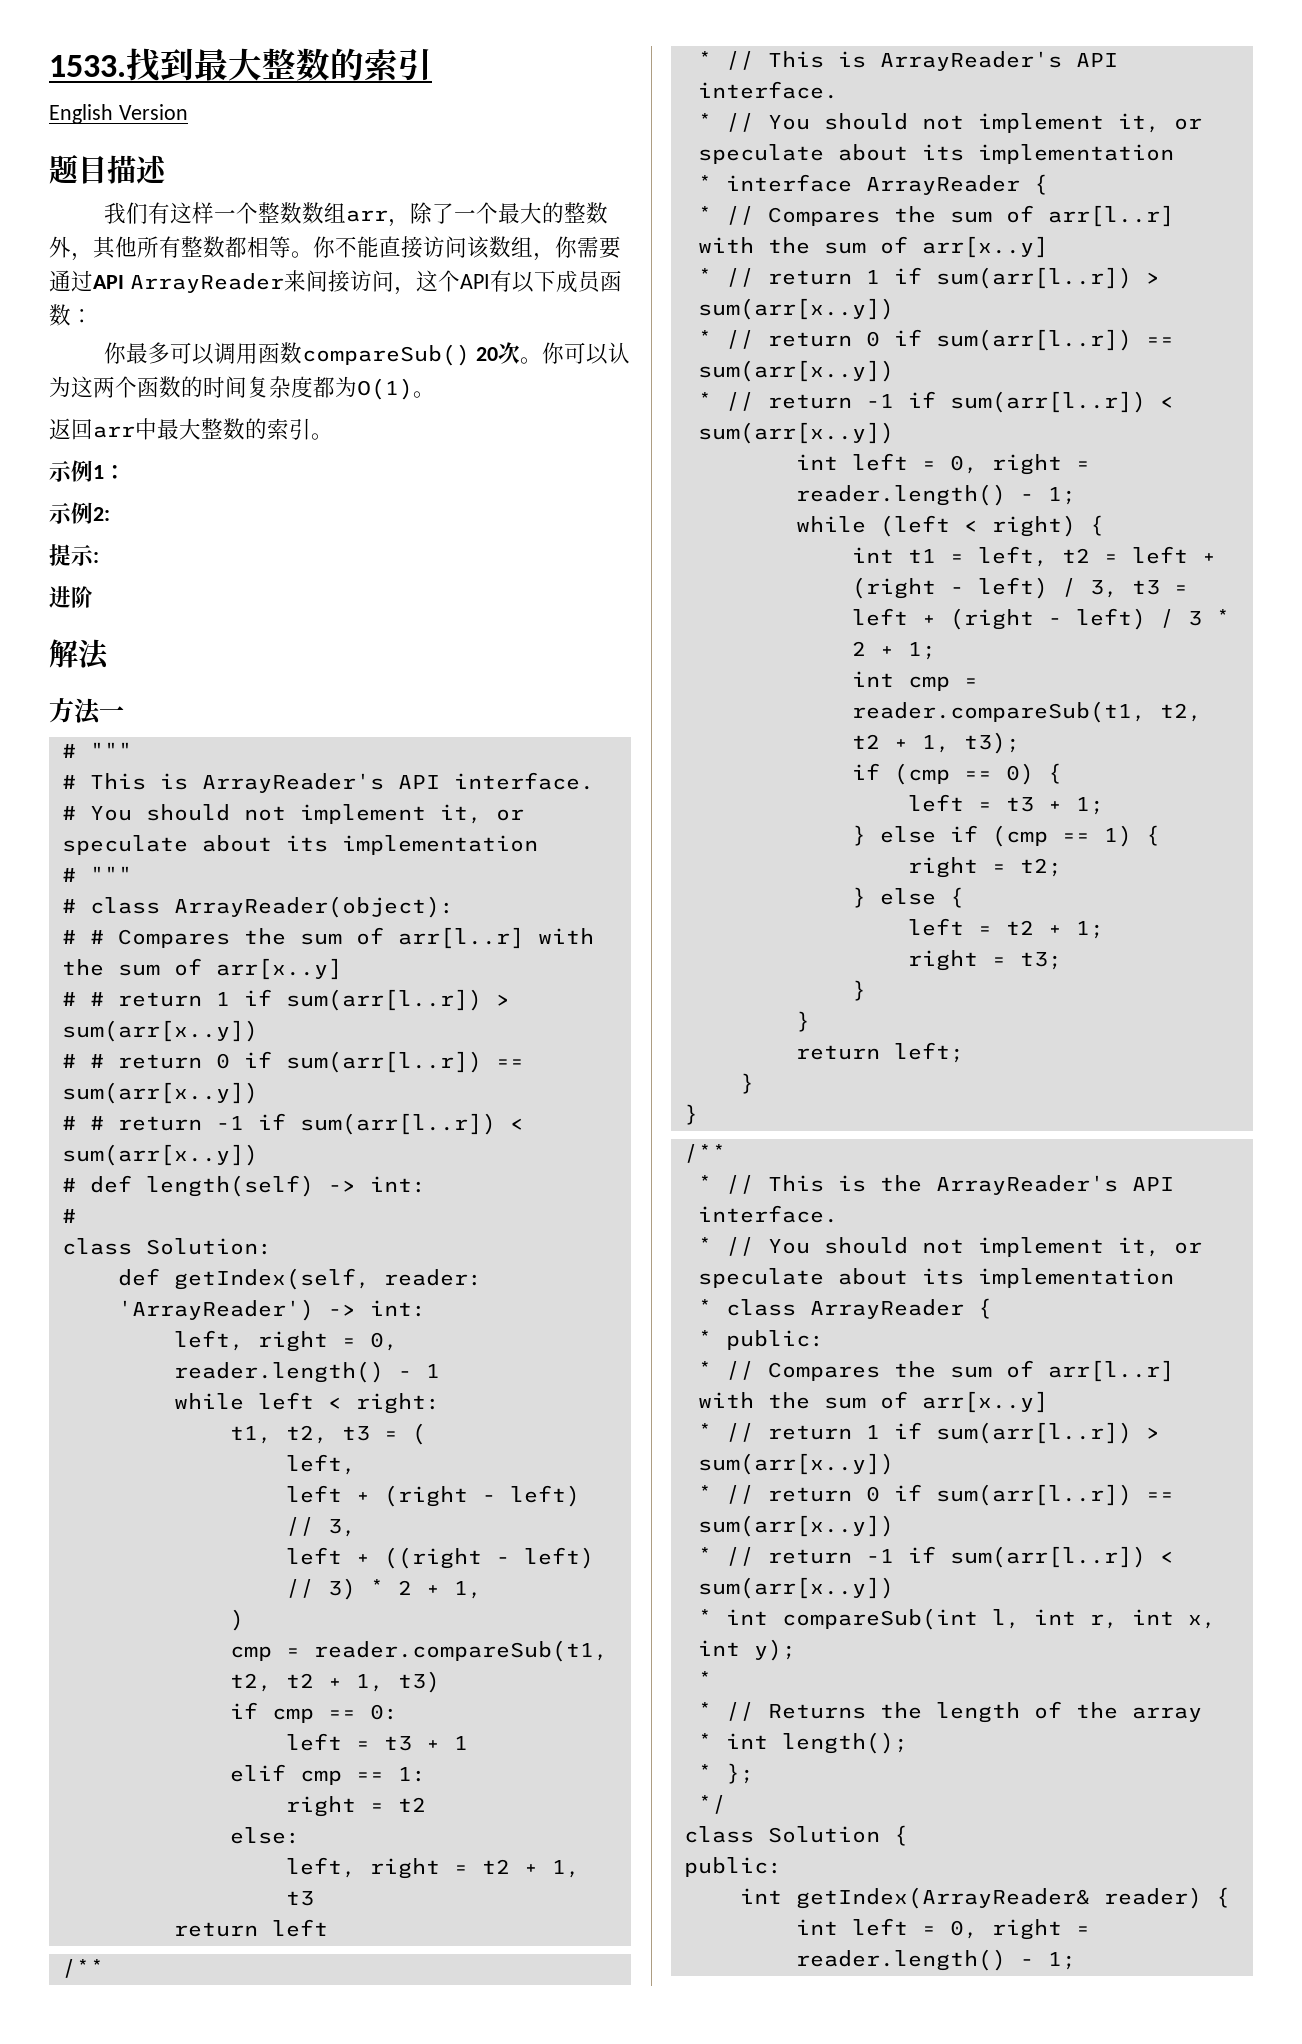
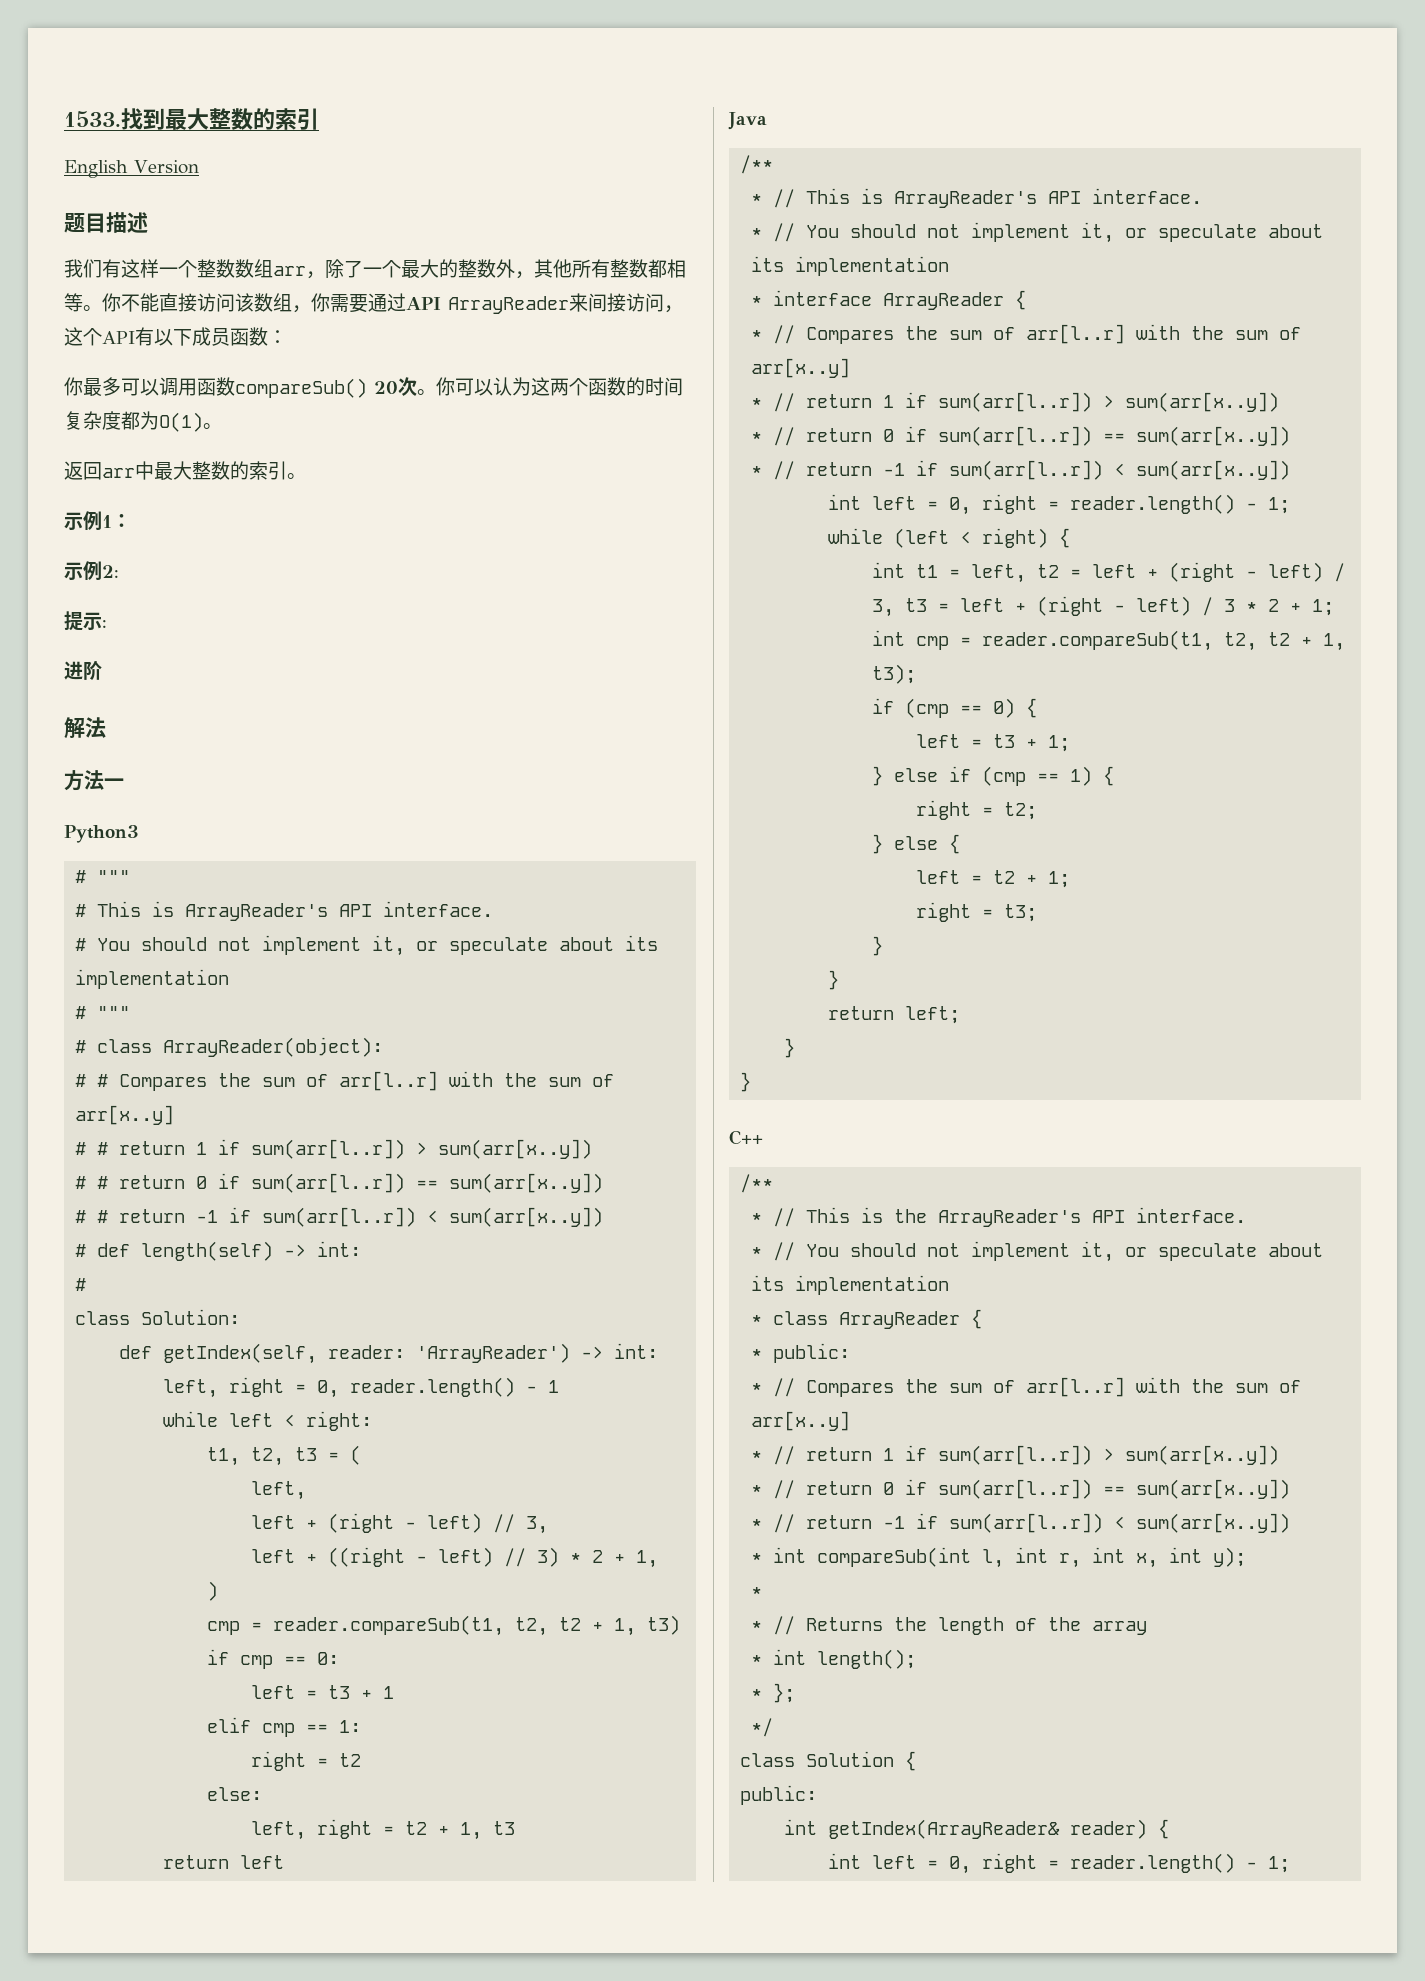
(124, 713) none -> [64,825,139,843] // Python3
(328, 1928) none -> [728,112,767,130] // Java
(698, 1114) none -> [729,1130,763,1145] // C++

